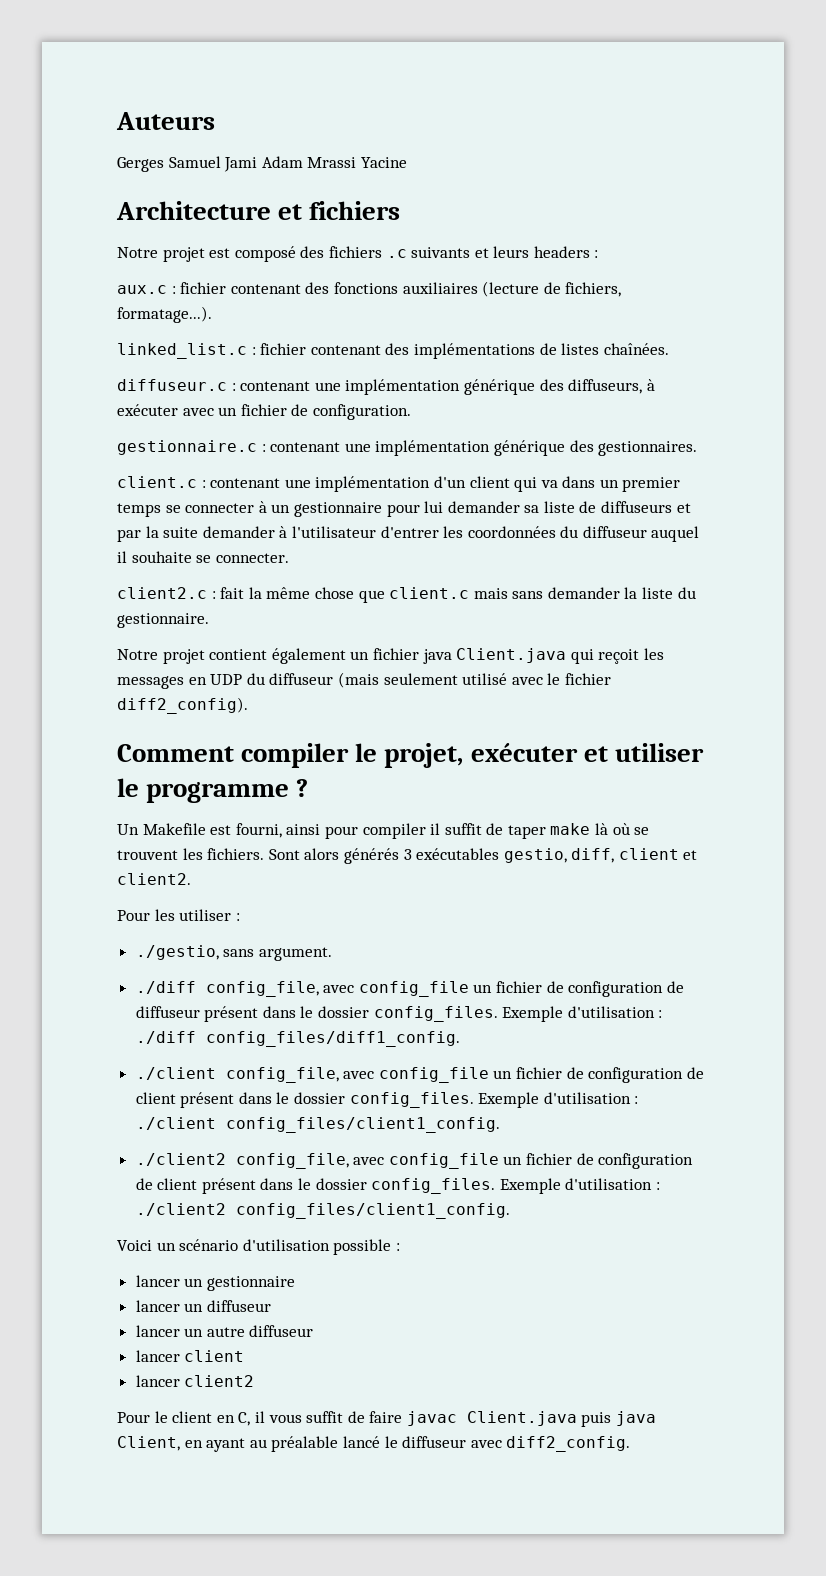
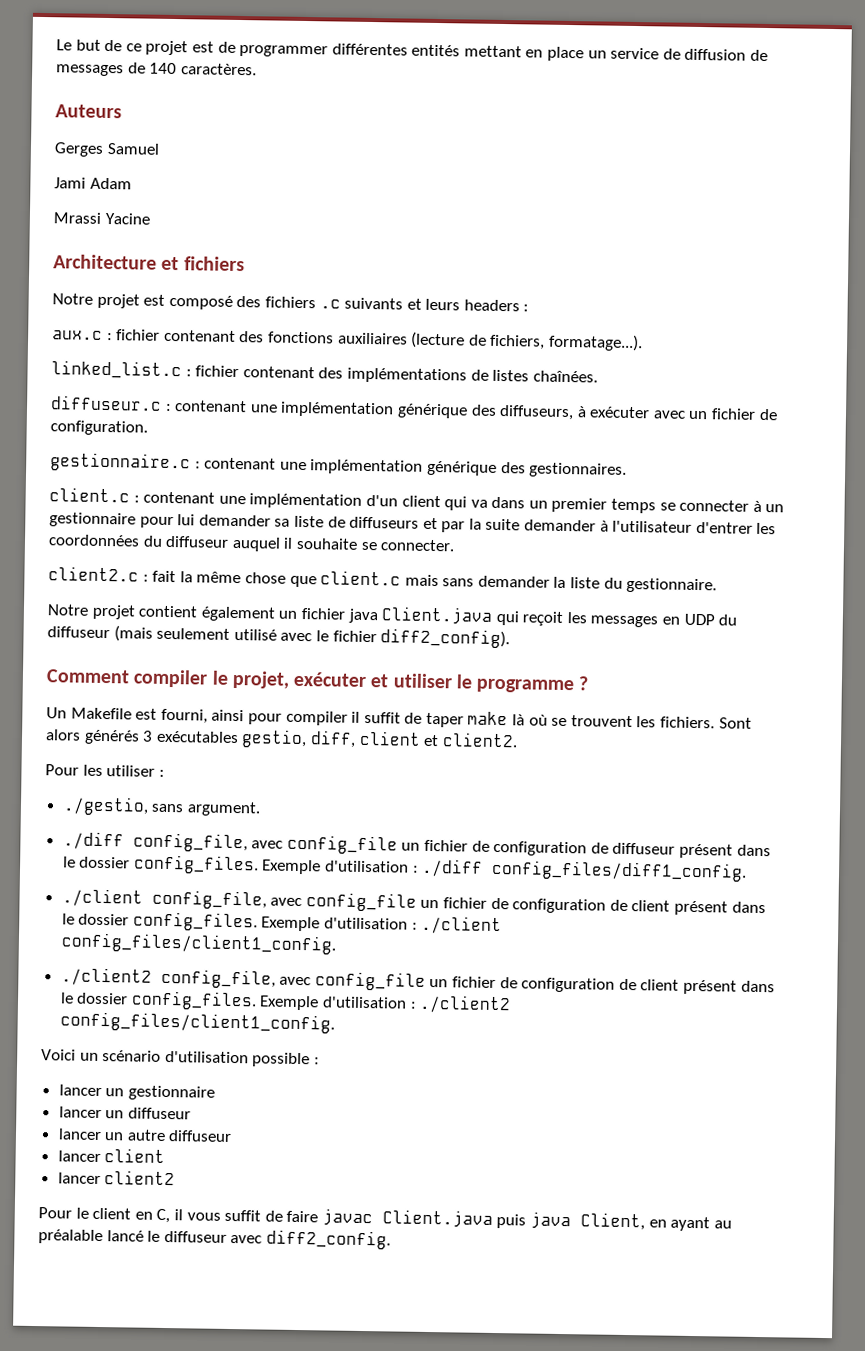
(116, 121) none -> [56,39,769,62] [56,62,257,77] Le but de ce projet est de programmer différentes entités mettant en place un service de diffusion de messages de 140 caractères. //
(221, 162) none -> (160, 148) //
(303, 162) none -> (132, 183) //

